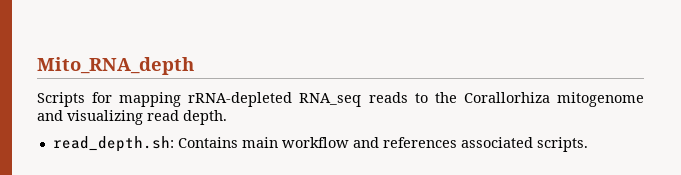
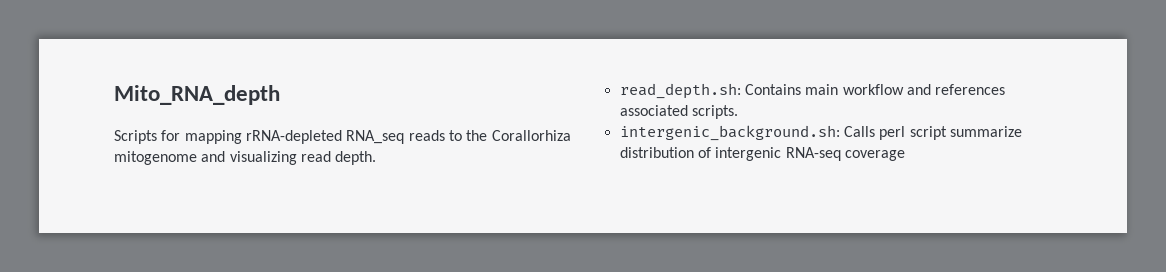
(588, 144) none -> [619,125,1022,141] [619,147,905,161] // intergenic_background.sh: Calls perl script summarize distribution of intergenic RNA-seq coverage

